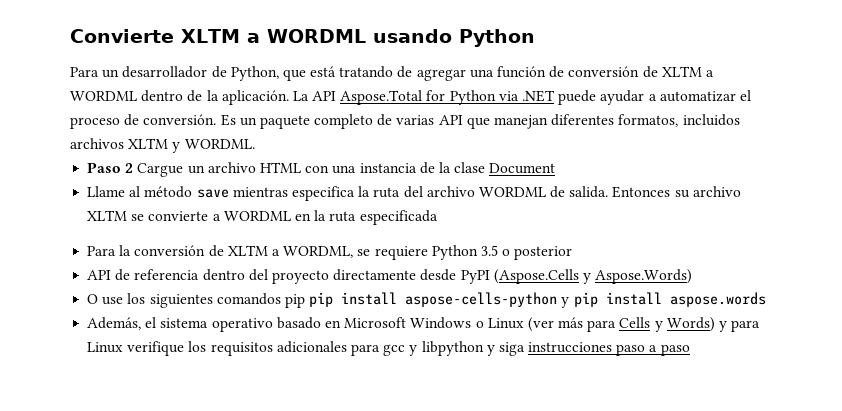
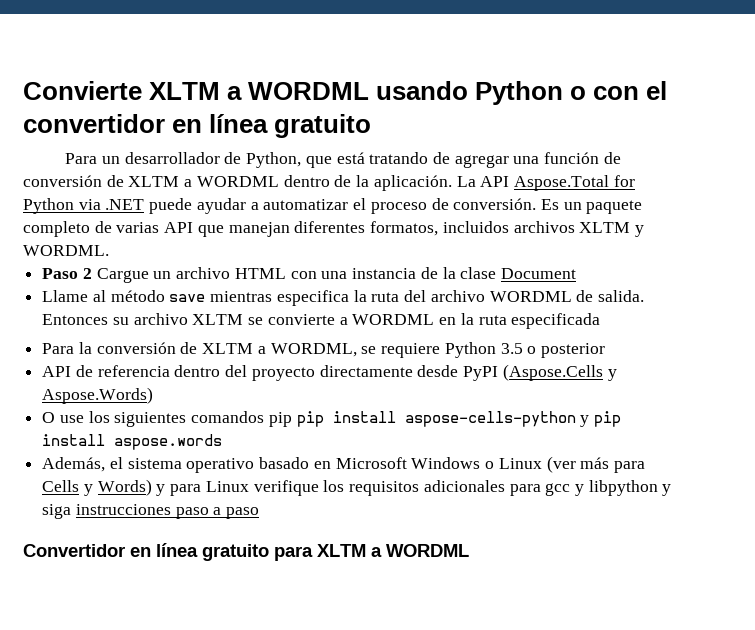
(535, 38) none -> [570,81,668,100] [23,114,372,138] o con el convertidor en línea gratuito
(690, 350) none -> [23,543,469,561] // Convertidor en línea gratuito para XLTM a WORDML

